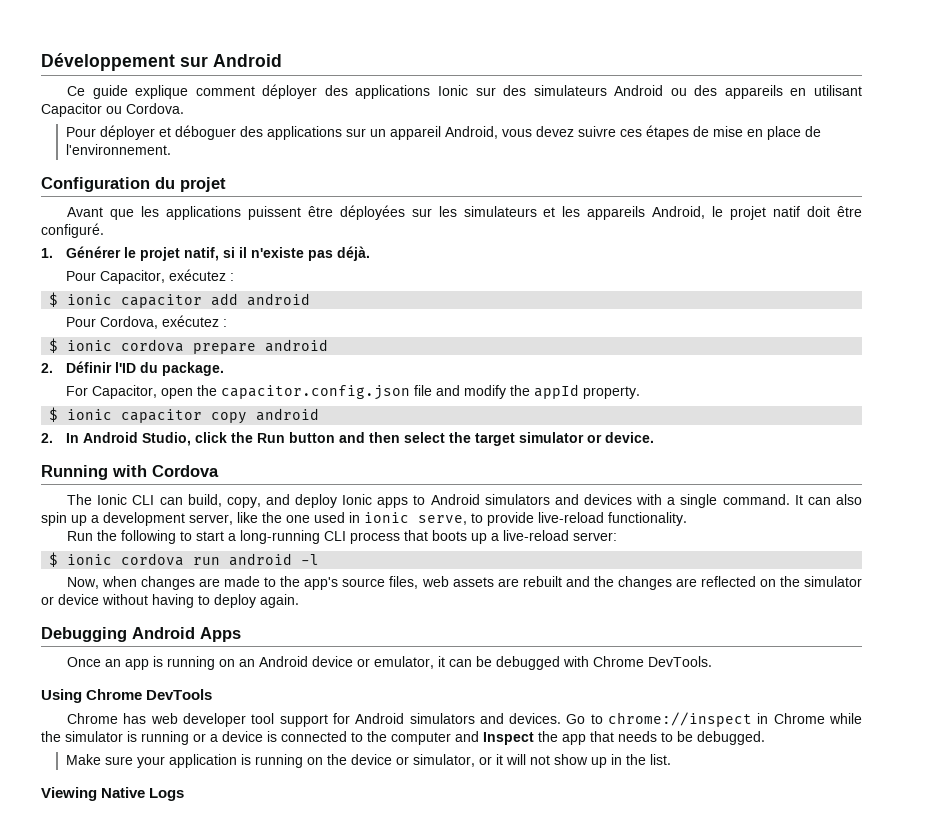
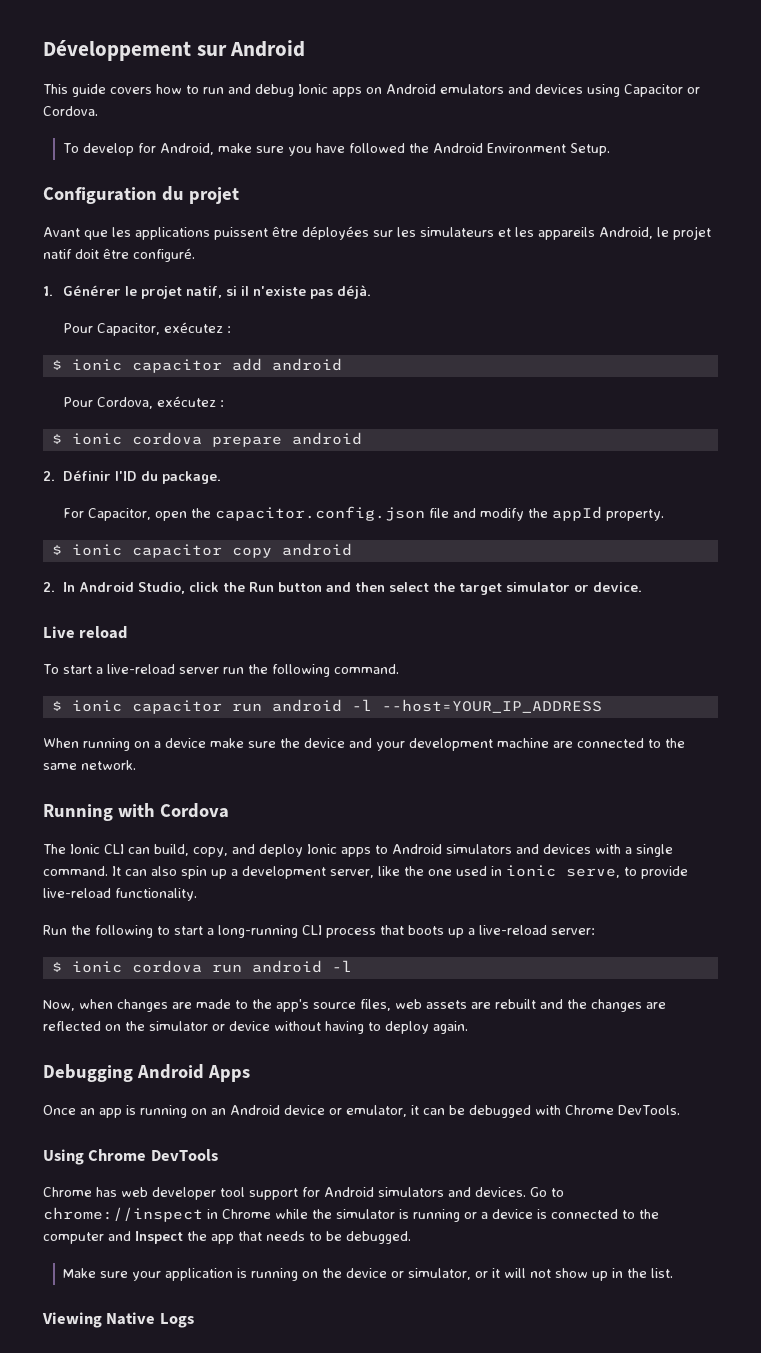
[67,84,862,99] [41,103,184,117] [66,125,822,140] [66,144,172,155] Ce guide explique comment déployer des applications Ionic sur des simulateurs Android ou des appareils en utilisant Capacitor ou Cordova. // Pour déployer et déboguer des applications sur un appareil Android, vous devez suivre ces étapes de mise en place de l'environnement. -> [43,84,700,97] [43,106,98,116] [63,143,611,156] This guide covers how to run and debug Ionic apps on Android emulators and devices using Capacitor or Cordova. // To develop for Android, make sure you have followed the Android Environment Setup.
(655, 437) none -> [43,626,128,639] [43,664,399,677] [51,699,602,714] [43,738,685,751] [43,760,136,770] // Live reload // To start a live-reload server run the following command. // $ ionic capacitor run android -l --host=YOUR_IP_ADDRESS // When running on a device make sure the device and your development machine are connected to the same network.

